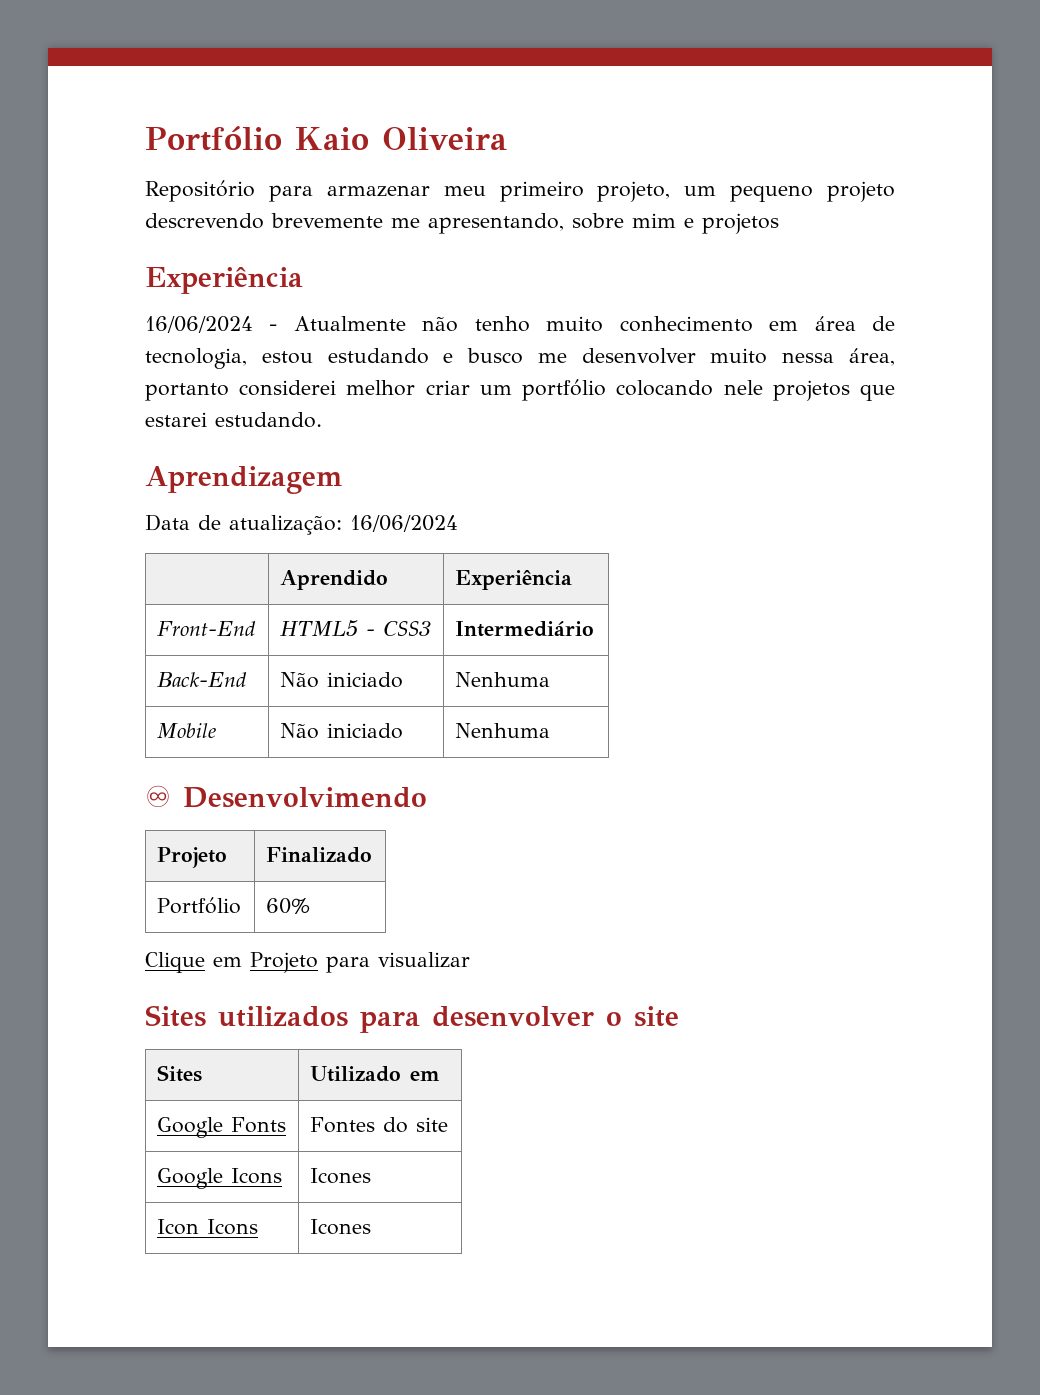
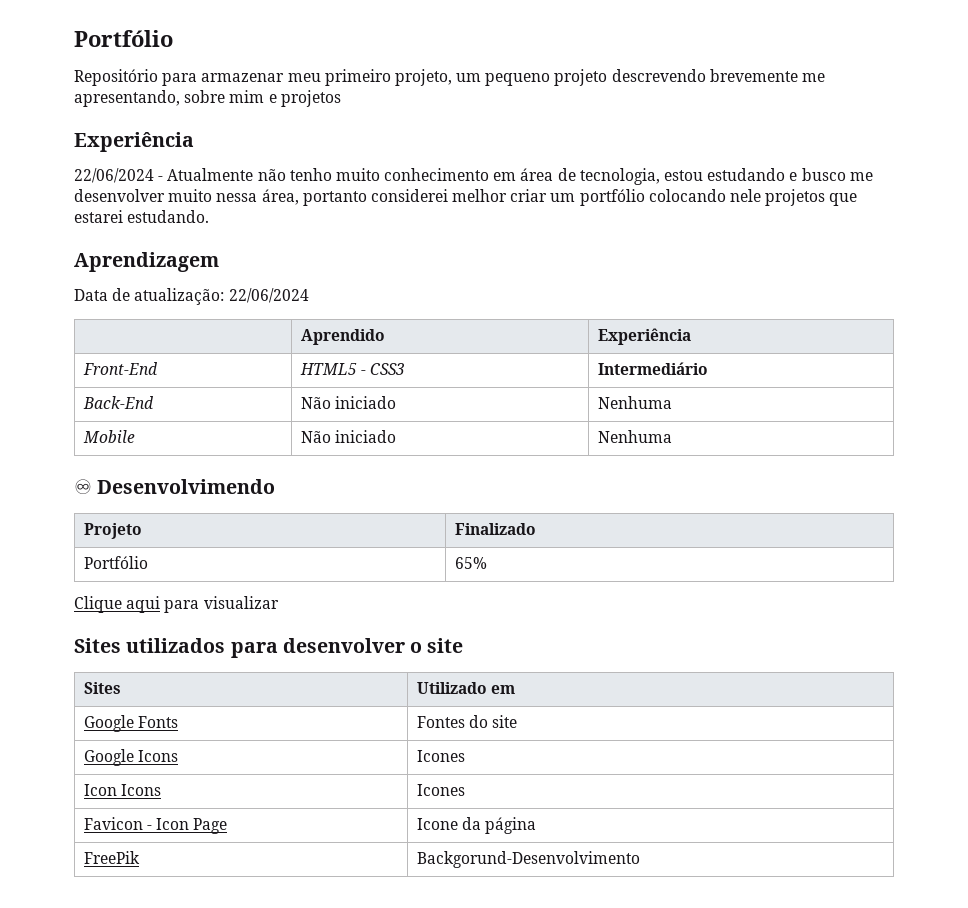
[145,126,507,151] Portfólio Kaio Oliveira -> [74,30,173,47] Portfólio
[145,316,253,333] 16/06/2024 -> [74,168,154,183] 22/06/2024
[350,515,458,532] 16/06/2024 -> [228,288,309,303] 22/06/2024
[266,898,311,914] 60% -> [454,557,487,569] 65%
[213,952,318,973] em Projeto -> [126,596,161,613] aqui
(372, 1227) none -> [83,817,228,834] [416,817,536,834] [83,851,140,864] [416,851,640,868] // Favicon - Icon Page | Icone da página // FreePik | Backgorund-Desenvolvimento

